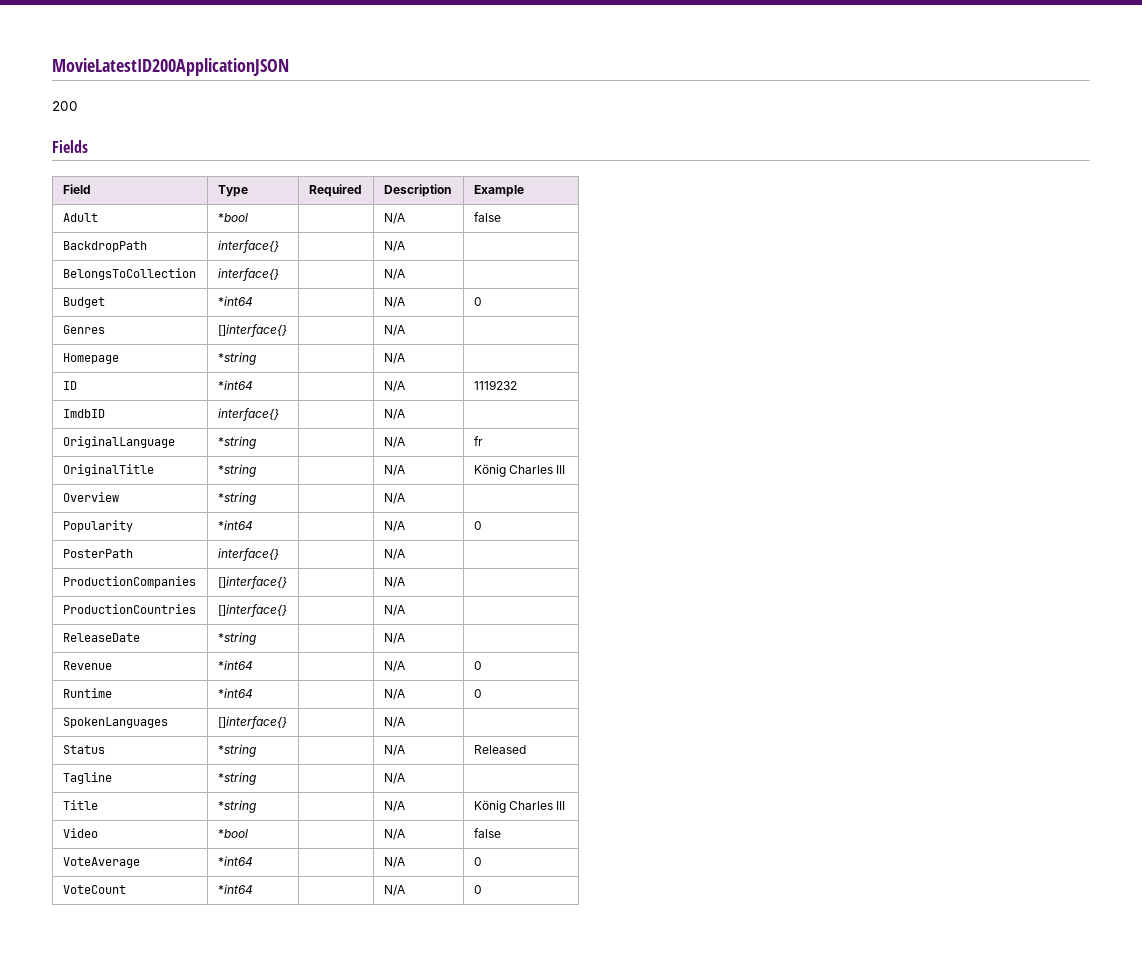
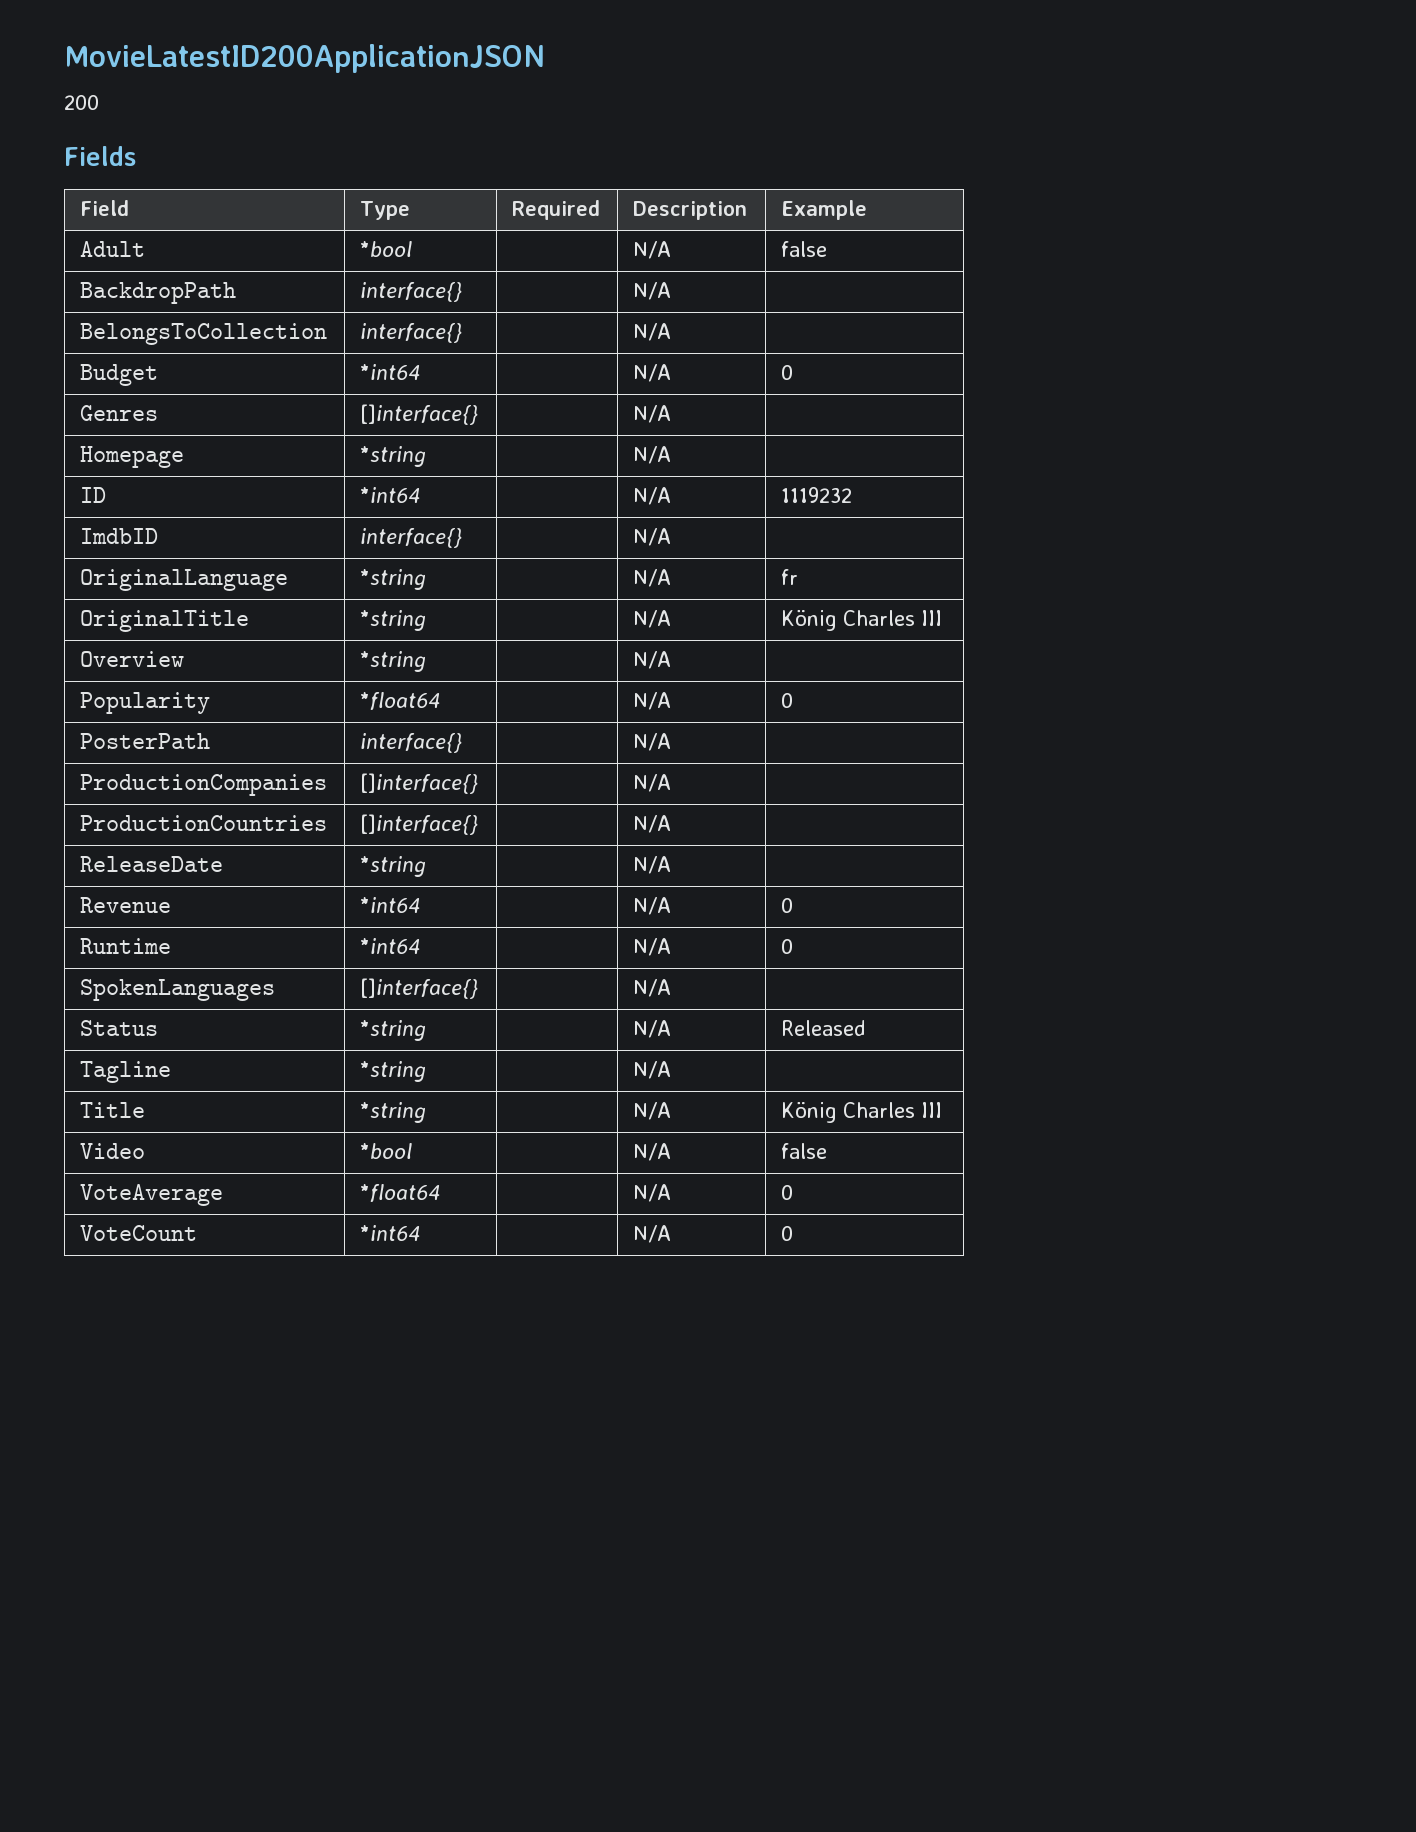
[217,520,253,530] *int64 -> [360,692,441,710] *float64
[217,856,253,866] *int64 -> [360,1184,441,1202] *float64

